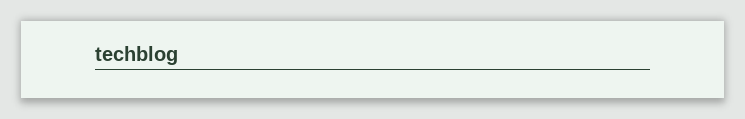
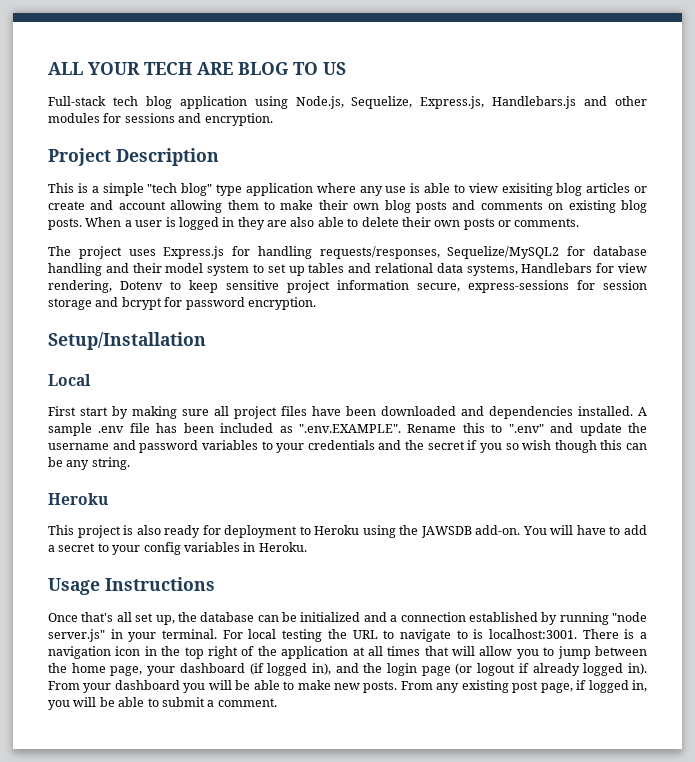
[95,46,178,65] techblog -> [48,62,346,75] [48,96,647,109] [48,113,273,126] [48,148,219,166] [48,183,647,196] [48,200,647,213] [48,217,580,230] [48,246,647,259] [48,263,647,276] [48,280,647,293] [48,297,316,310] [48,332,206,350] [48,374,91,386] [48,406,647,419] [48,423,647,436] [48,440,647,453] [48,457,130,470] [48,493,108,505] [48,525,647,538] [48,542,307,555] [48,577,215,595] [48,612,647,625] [48,629,647,642] [48,646,648,659] [48,663,647,676] [48,680,648,693] [48,697,277,710] ALL YOUR TECH ARE BLOG TO US // Full-stack tech blog application using Node.js, Sequelize, Express.js, Handlebars.js and other modules for sessions and encryption. // Project Description // This is a simple "tech blog" type application where any use is able to view exisiting blog articles or create and account allowing them to make their own blog posts and comments on existing blog posts. When a user is logged in they are also able to delete their own posts or comments. // The project uses Express.js for handling requests/responses, Sequelize/MySQL2 for database handling and their model system to set up tables and relational data systems, Handlebars for view rendering, Dotenv to keep sensitive project information secure, express-sessions for session storage and bcrypt for password encryption. // Setup/Installation // Local // First start by making sure all project files have been downloaded and dependencies installed. A sample .env file has been included as ".env.EXAMPLE". Rename this to ".env" and update the username and password variables to your credentials and the secret if you so wish though this can be any string. // Heroku // This project is also ready for deployment to Heroku using the JAWSDB add-on. You will have to add a secret to your config variables in Heroku. // Usage Instructions // Once that's all set up, the database can be initialized and a connection established by running "node server.js" in your terminal. For local testing the URL to navigate to is localhost:3001. There is a navigation icon in the top right of the application at all times that will allow you to jump between the home page, your dashboard (if logged in), and the login page (or logout if already logged in). From your dashboard you will be able to make new posts. From any existing post page, if logged in, you will be able to submit a comment.

